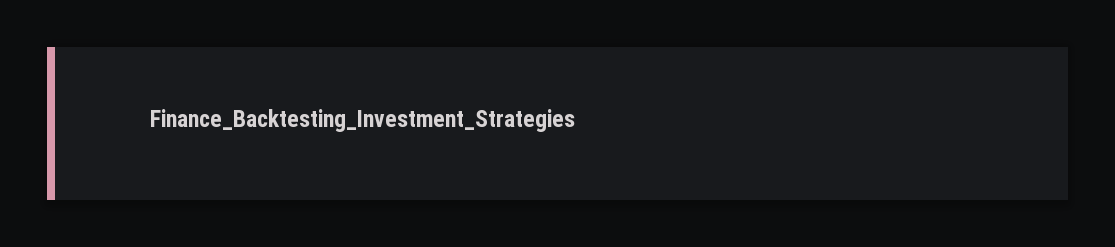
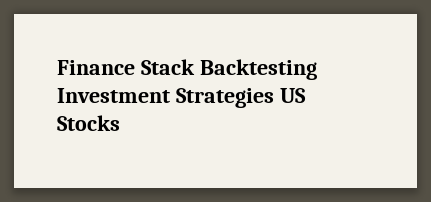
[150,109,575,132] Finance_Backtesting_Investment_Strategies -> [57,59,317,80] [57,88,306,108] [57,115,120,131] Finance Stack Backtesting Investment Strategies US Stocks

